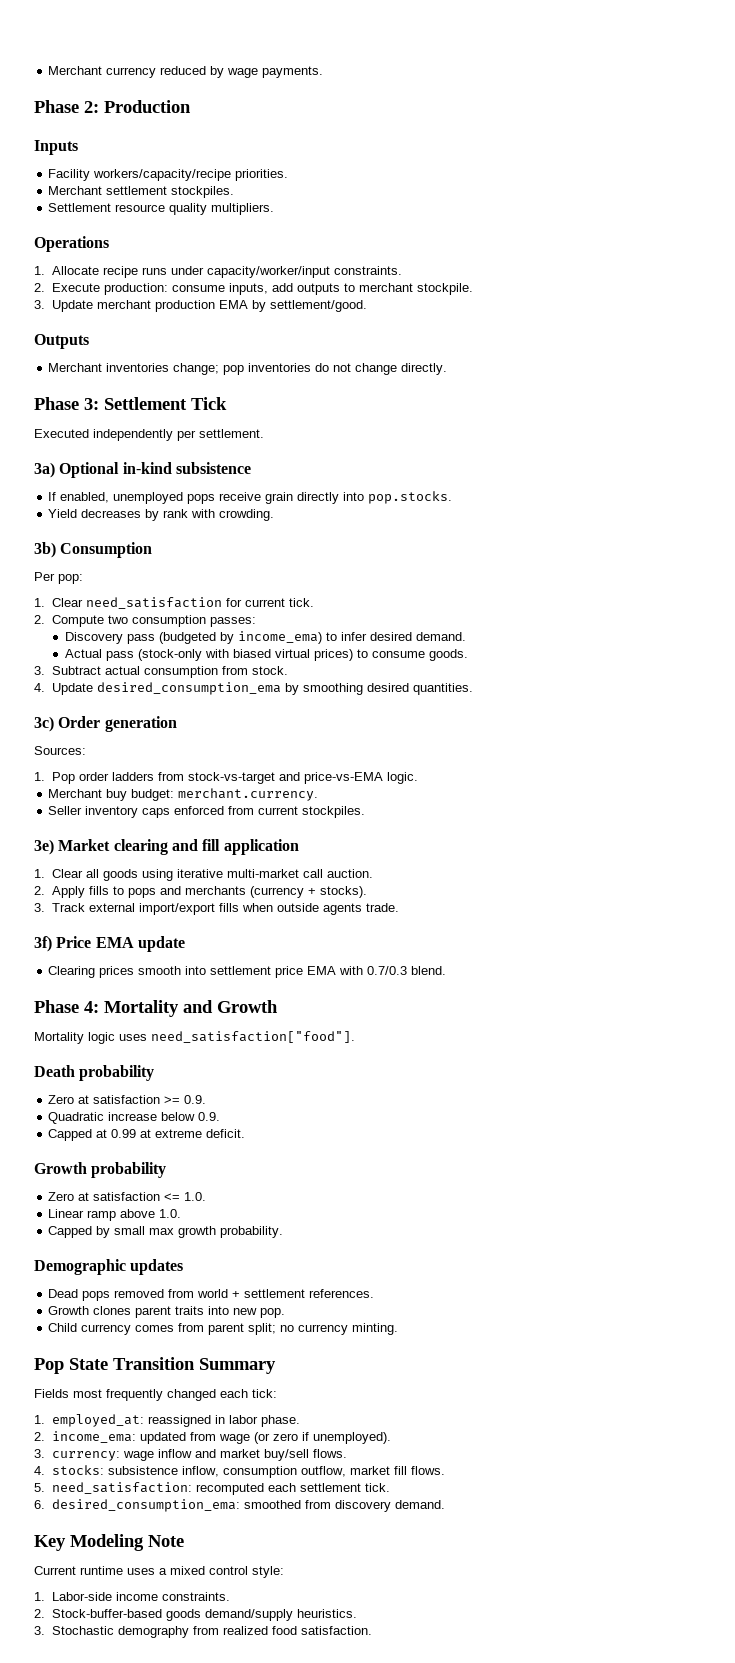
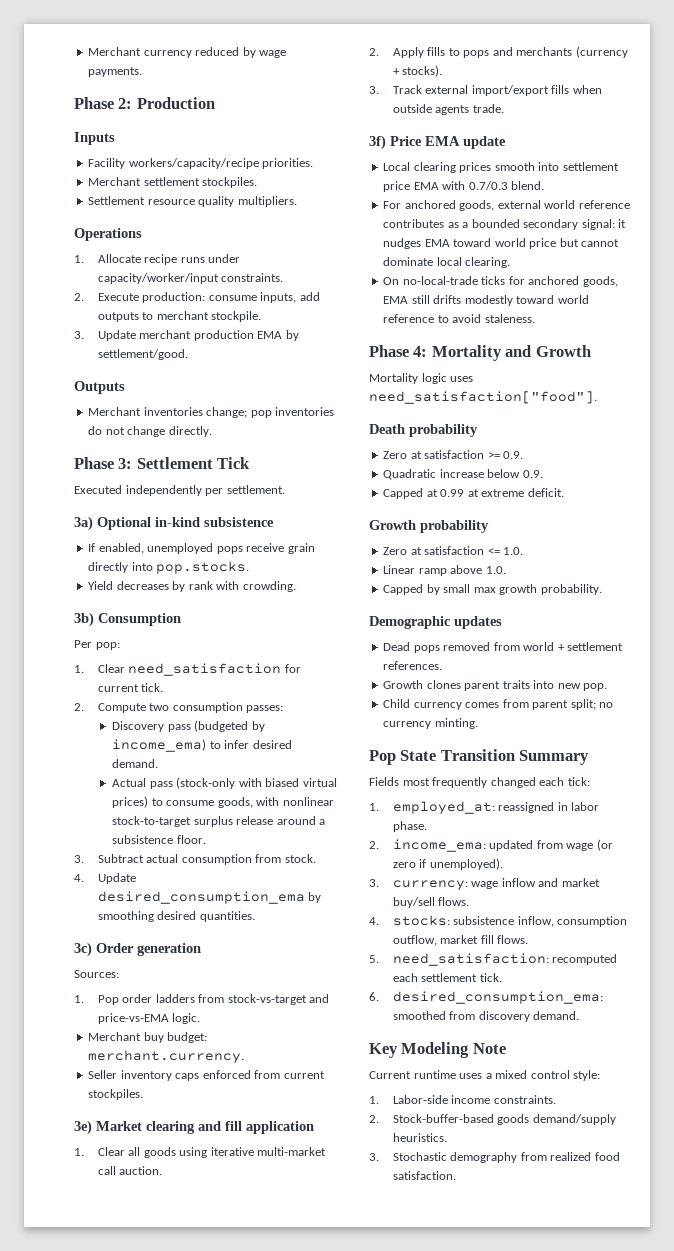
[428,649,468,661] goods. -> [217,797,334,808] [112,816,326,827] [112,835,206,844] goods, with nonlinear stock-to-target surplus release around a subsistence floor.
[48,966,96,978] Clearing -> [383,162,456,173] Local clearing
(447, 970) none -> [383,200,630,211] [383,219,627,230] [383,238,620,249] [383,257,511,268] [383,276,618,287] [383,295,589,306] [383,314,535,323] // For anchored goods, external world reference contributes as a bounded secondary signal: it nudges EMA toward world price but cannot dominate local clearing. // On no-local-trade ticks for anchored goods, EMA still drifts modestly toward world reference to avoid staleness.

